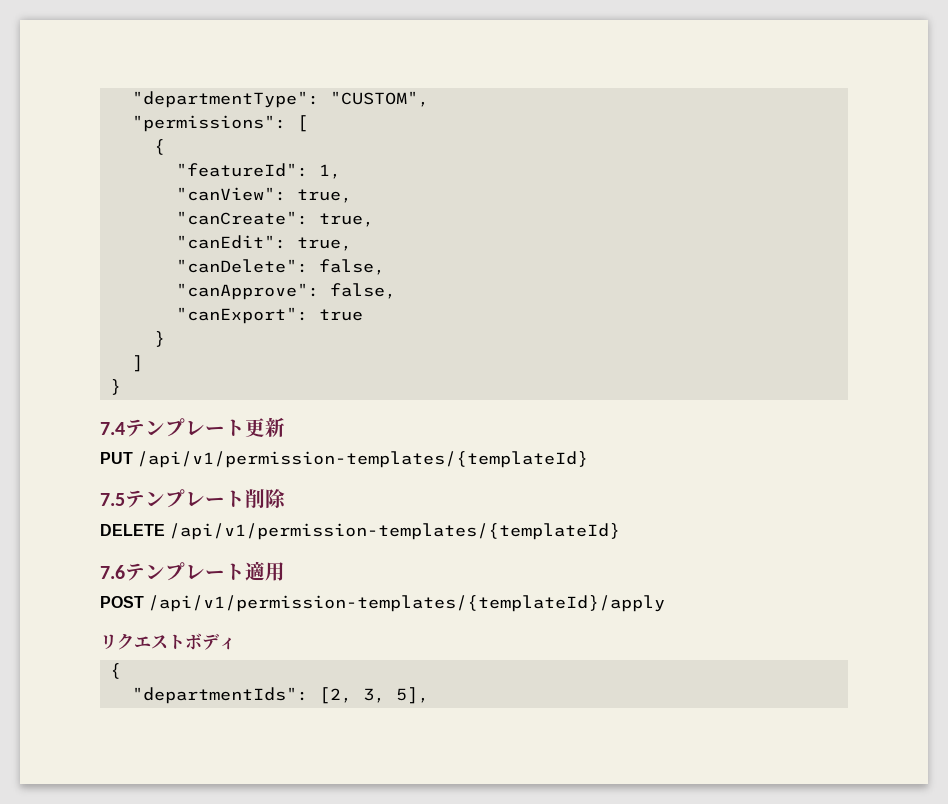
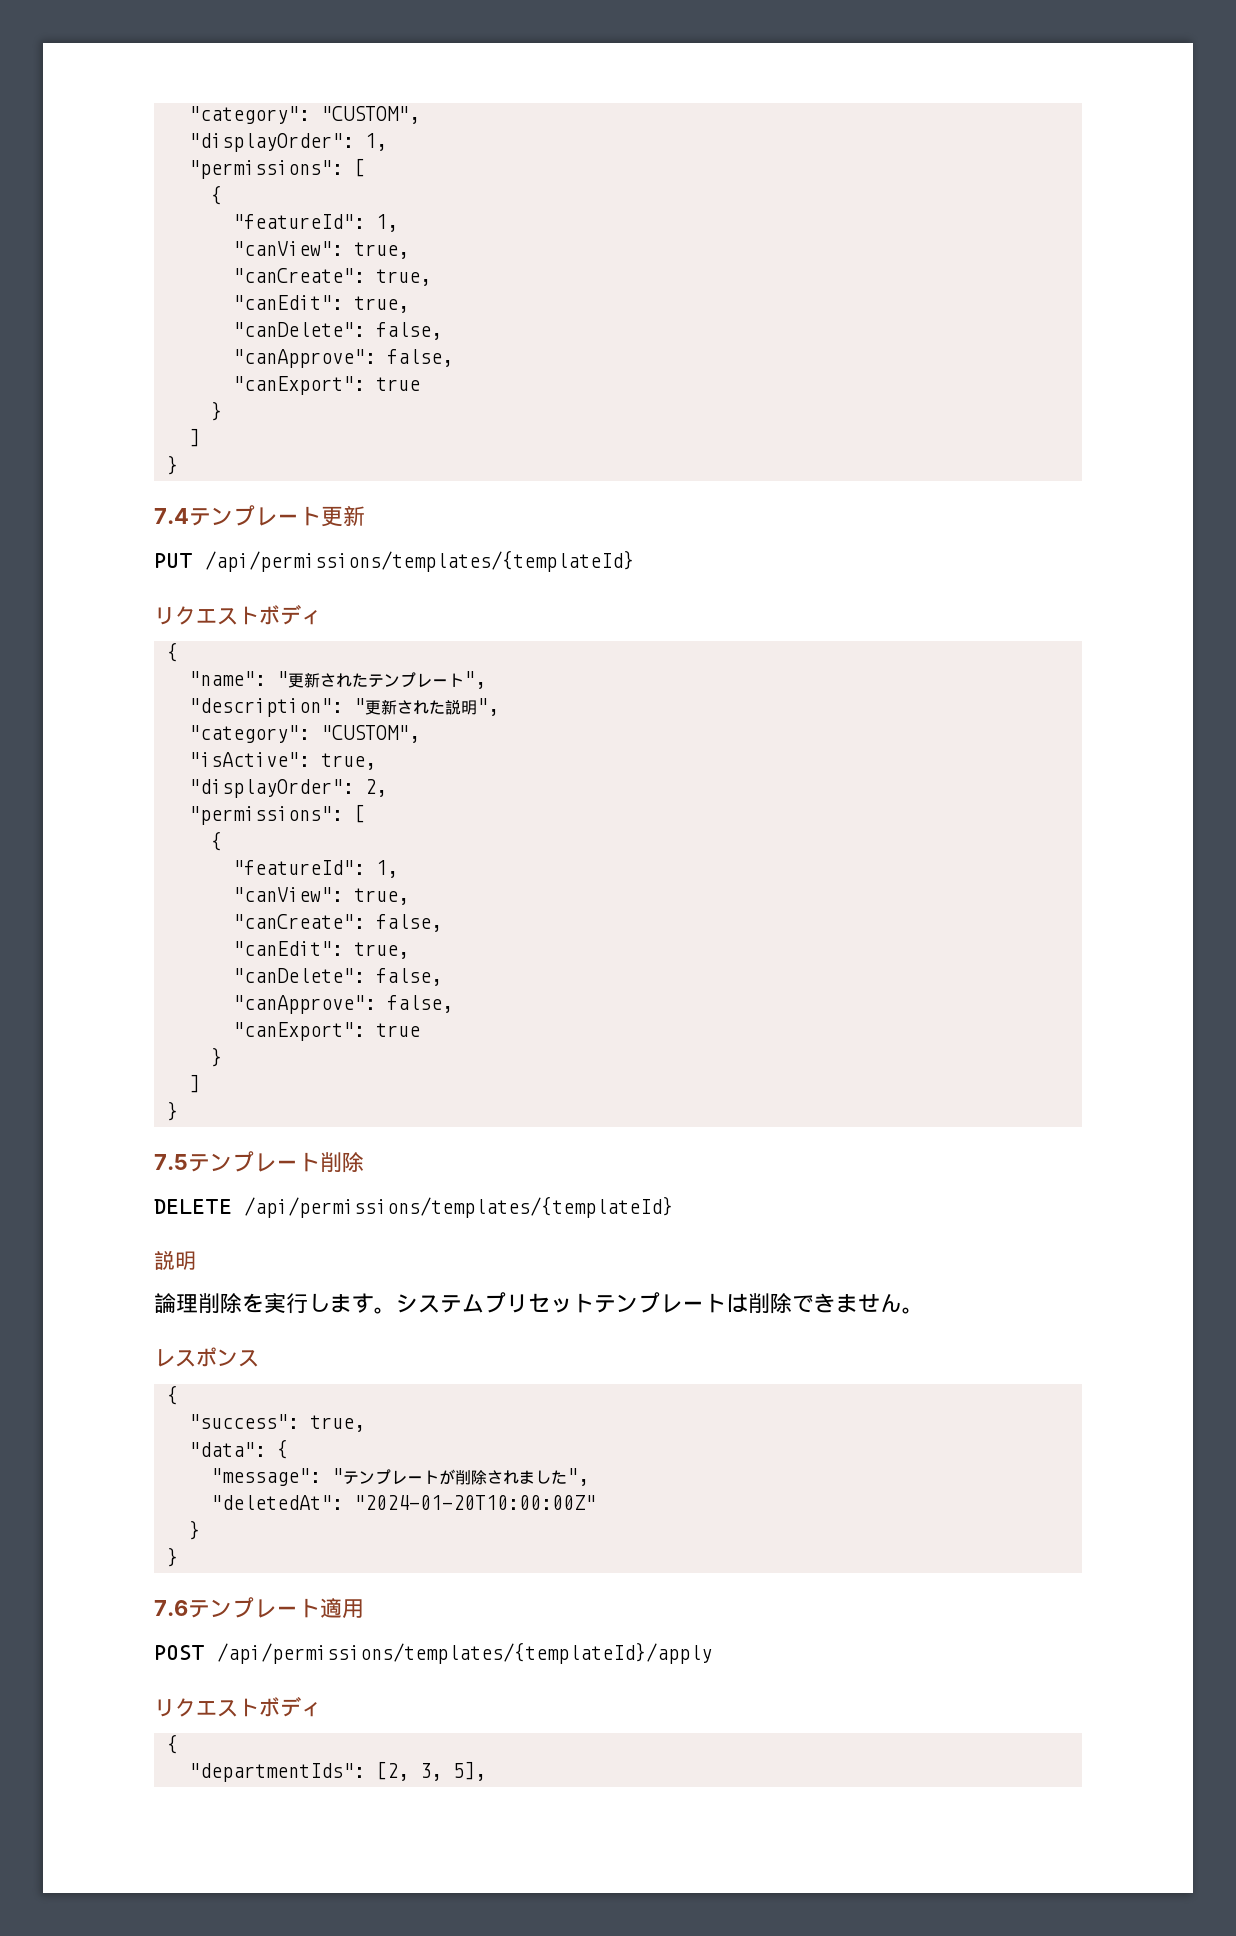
[131,91,429,108] "departmentType": "CUSTOM", -> [188,106,420,124] [188,133,387,152] "category": "CUSTOM", // "displayOrder": 1,
[137,451,589,468] /api/v1/permission-templates/{templateId} -> [205,550,634,572] [154,604,322,625] [166,642,178,662] [188,671,486,689] [188,698,499,717] [188,725,420,743] [188,752,376,770] [188,779,387,798] [188,804,365,825] [210,831,222,851] [232,860,398,878] [232,887,409,905] [232,914,442,932] [232,941,409,959] [232,968,442,986] [232,995,453,1014] [232,1022,420,1041] [210,1047,222,1067] [188,1074,200,1093] [166,1101,178,1121] /api/permissions/templates/{templateId} // リクエストボディ // { // "name": "更新されたテンプレート", // "description": "更新された説明", // "category": "CUSTOM", // "isActive": true, // "displayOrder": 2, // "permissions": [ // { // "featureId": 1, // "canView": true, // "canCreate": false, // "canEdit": true, // "canDelete": false, // "canApprove": false, // "canExport": true // } // ] // }
[169,523,621,540] /api/v1/permission-templates/{templateId} -> [244,1196,673,1218] [154,1250,196,1270] [154,1292,924,1314] [154,1347,259,1367] [166,1385,178,1405] [188,1414,365,1432] [188,1439,288,1459] [210,1468,589,1486] [210,1495,596,1510] [188,1520,200,1540] [166,1547,178,1567] /api/permissions/templates/{templateId} // 説明 // 論理削除を実行します。システムプリセットテンプレートは削除できません。 // レスポンス // { // "success": true, // "data": { // "message": "テンプレートが削除されました", // "deletedAt": "2024-01-20T10:00:00Z" // } // }
[148,595,666,612] /api/v1/permission-templates/{templateId}/apply -> [217,1642,712,1664] /api/permissions/templates/{templateId}/apply

